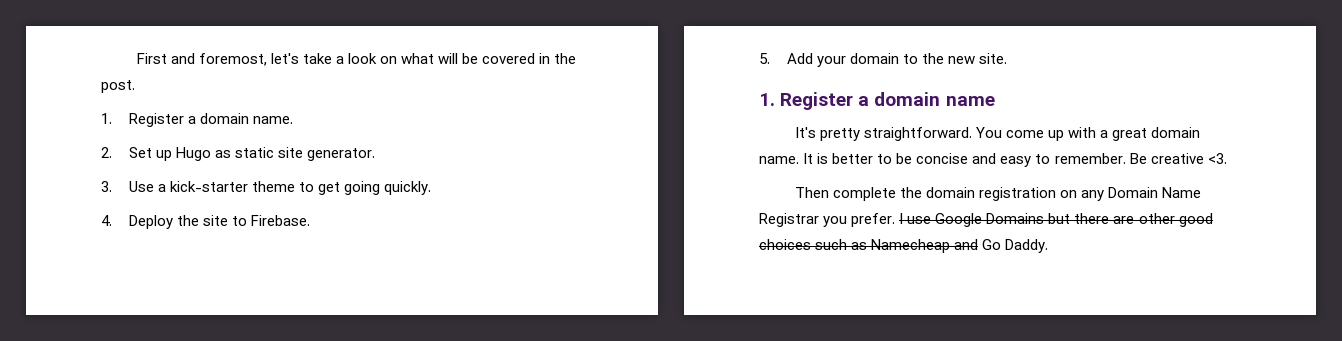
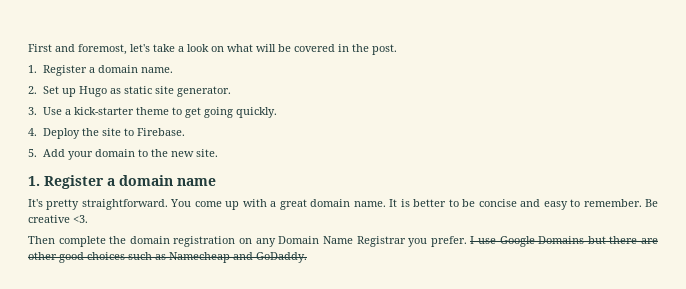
[982,239,1049,253] Go Daddy. -> [256,252,307,263] GoDaddy.

